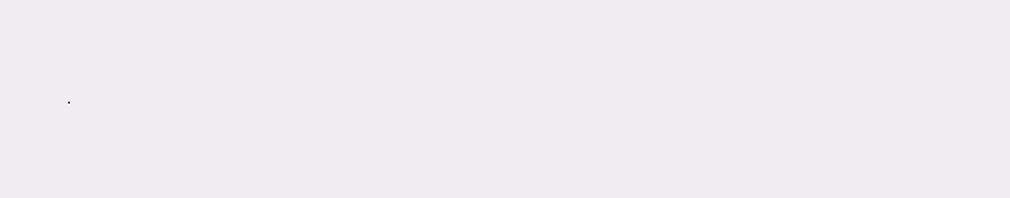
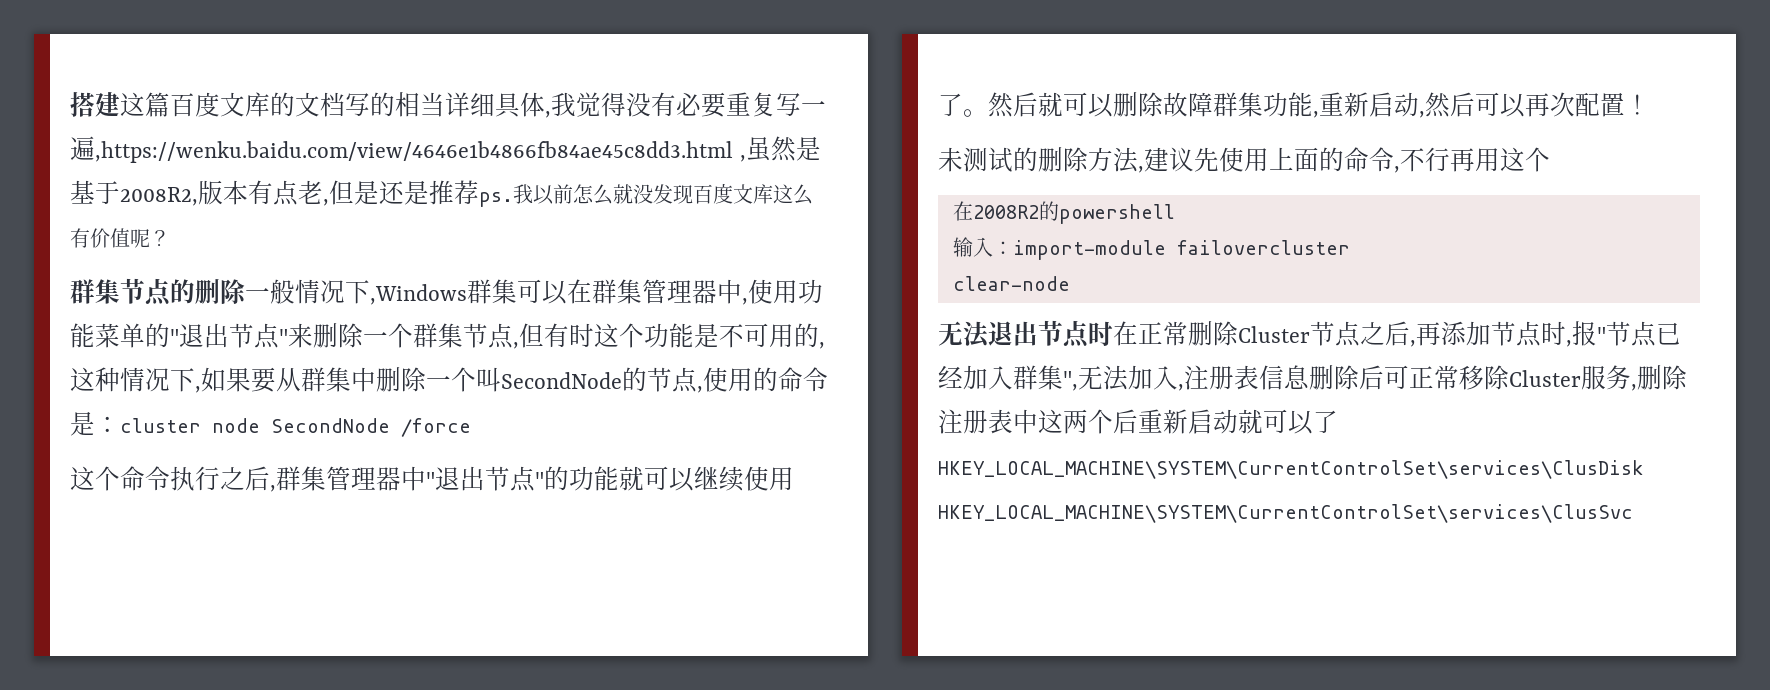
[66,101,72,108] · -> [70,92,826,118] [70,136,821,163] [70,180,813,207] [70,228,170,248] [70,278,823,306] [70,323,825,349] [70,367,828,393] [70,411,471,437] [70,466,794,492] [938,92,1650,118] [938,147,1550,173] [952,201,1175,224] [952,237,1350,260] [952,276,1070,291] [938,320,1681,348] [938,365,1687,391] [938,409,1338,435] [938,460,1643,479] [938,504,1633,523] 搭建这篇百度文库的文档写的相当详细具体,我觉得没有必要重复写一遍,https://wenku.baidu.com/view/4646e1b4866fb84ae45c8dd3.html ,虽然是基于2008R2,版本有点老,但是还是推荐ps.我以前怎么就没发现百度文库这么有价值呢？ // 群集节点的删除一般情况下,Windows群集可以在群集管理器中,使用功能菜单的"退出节点"来删除一个群集节点,但有时这个功能是不可用的,这种情况下,如果要从群集中删除一个叫SecondNode的节点,使用的命令是：cluster node SecondNode /force // 这个命令执行之后,群集管理器中"退出节点"的功能就可以继续使用了。然后就可以删除故障群集功能,重新启动,然后可以再次配置！ // 未测试的删除方法,建议先使用上面的命令,不行再用这个 // 在2008R2的powershell // 输入：import-module failovercluster // clear-node // 无法退出节点时在正常删除Cluster节点之后,再添加节点时,报"节点已经加入群集",无法加入,注册表信息删除后可正常移除Cluster服务,删除注册表中这两个后重新启动就可以了HKEY_LOCAL_MACHINE\SYSTEM\CurrentControlSet\services\ClusDisk HKEY_LOCAL_MACHINE\SYSTEM\CurrentControlSet\services\ClusSvc

